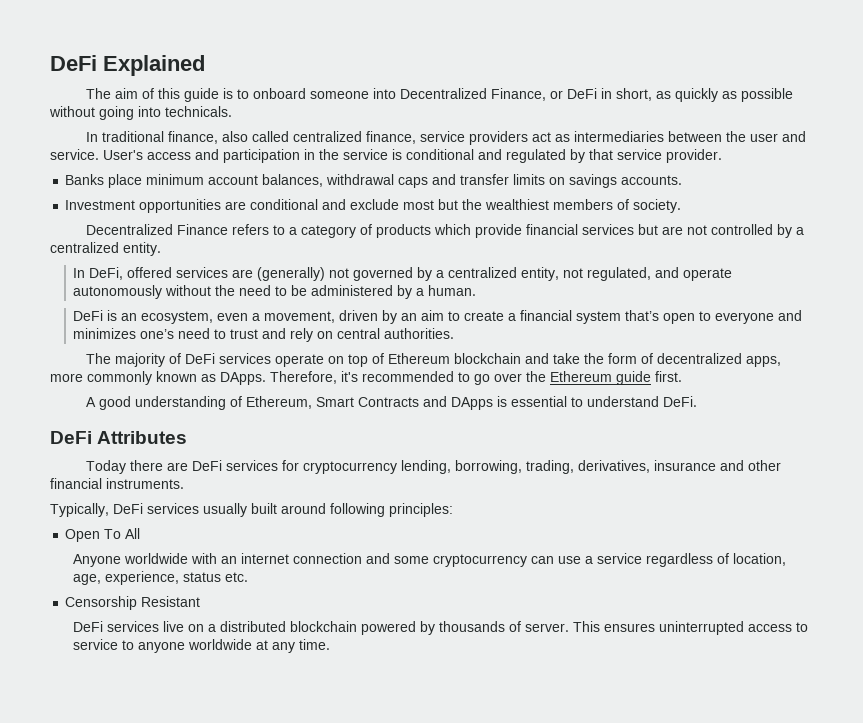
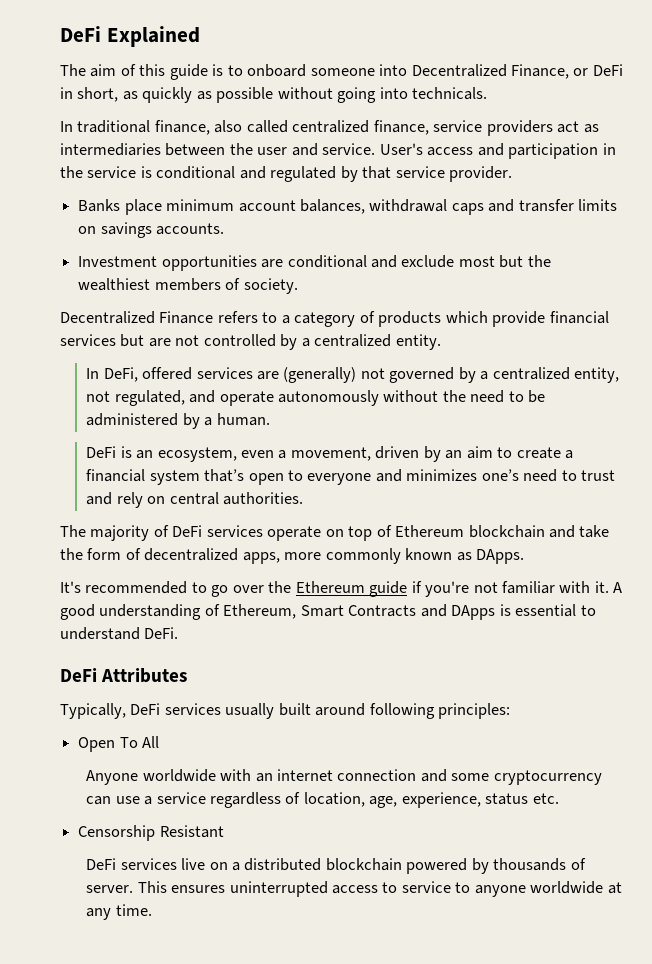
[270,371,358,384] Therefore, it's -> [60,581,81,593] // It's
[655,371,682,382] first. // -> [411,581,609,597] if you're not familiar with it.
[86,460,782,474] [50,478,184,489] // Today there are DeFi services for cryptocurrency lending, borrowing, trading, derivatives, insurance and other financial instruments. -> (188, 675) none

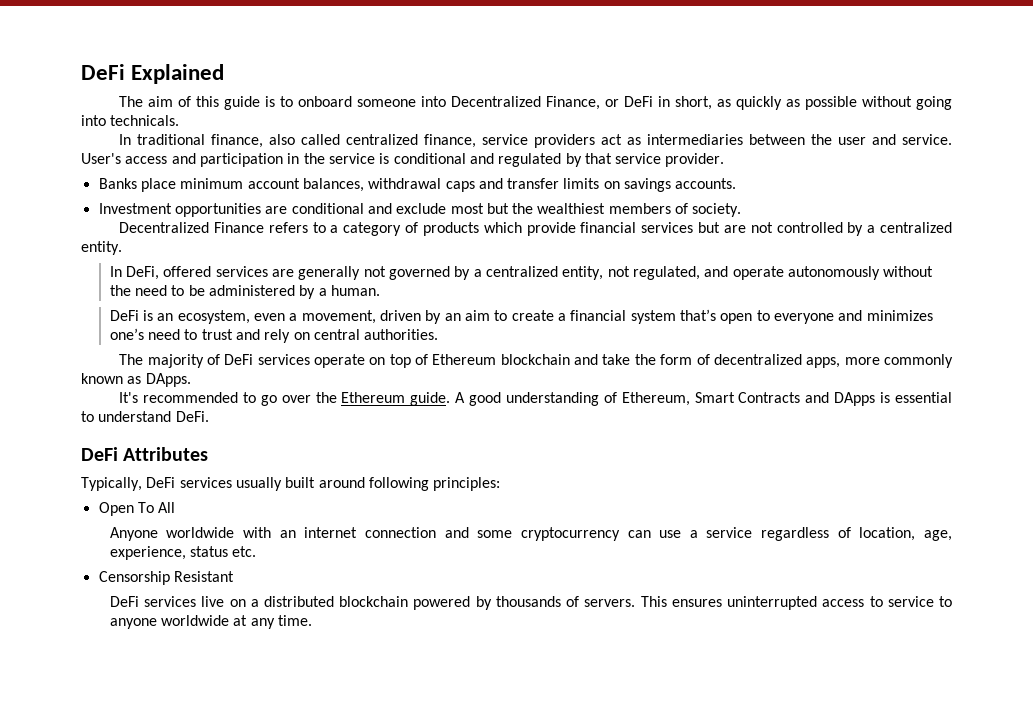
[283,367,357,383] (generally) -> [298,266,361,280] generally
[369,581,609,597] guide if you're not familiar with it. -> [410,392,451,406] guide.
[86,885,134,893] server. -> [584,599,636,607] servers.

